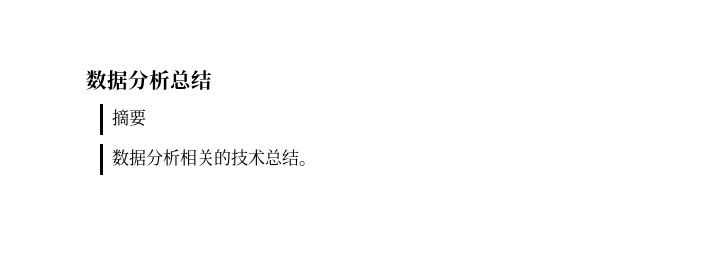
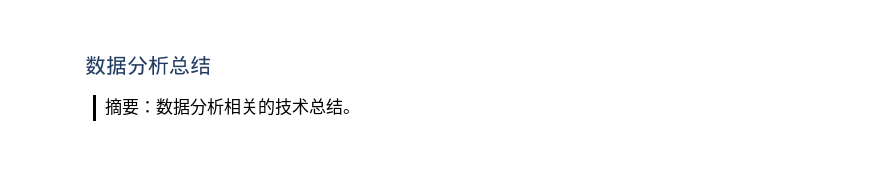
(147, 118) // -> [139,101,157,113] ：

